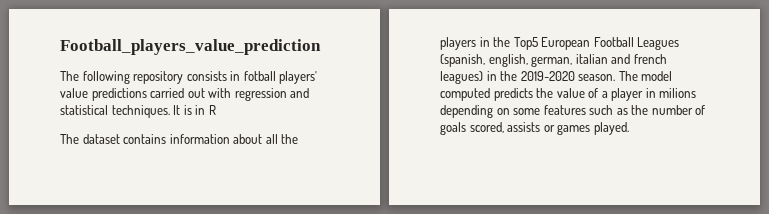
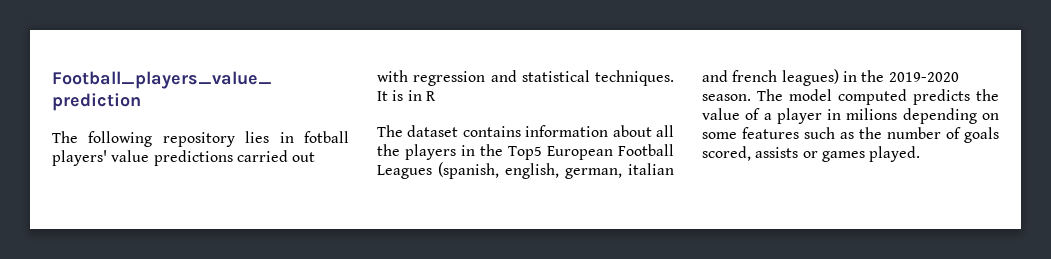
[186,71,227,81] consists -> [245,131,270,143] lies

